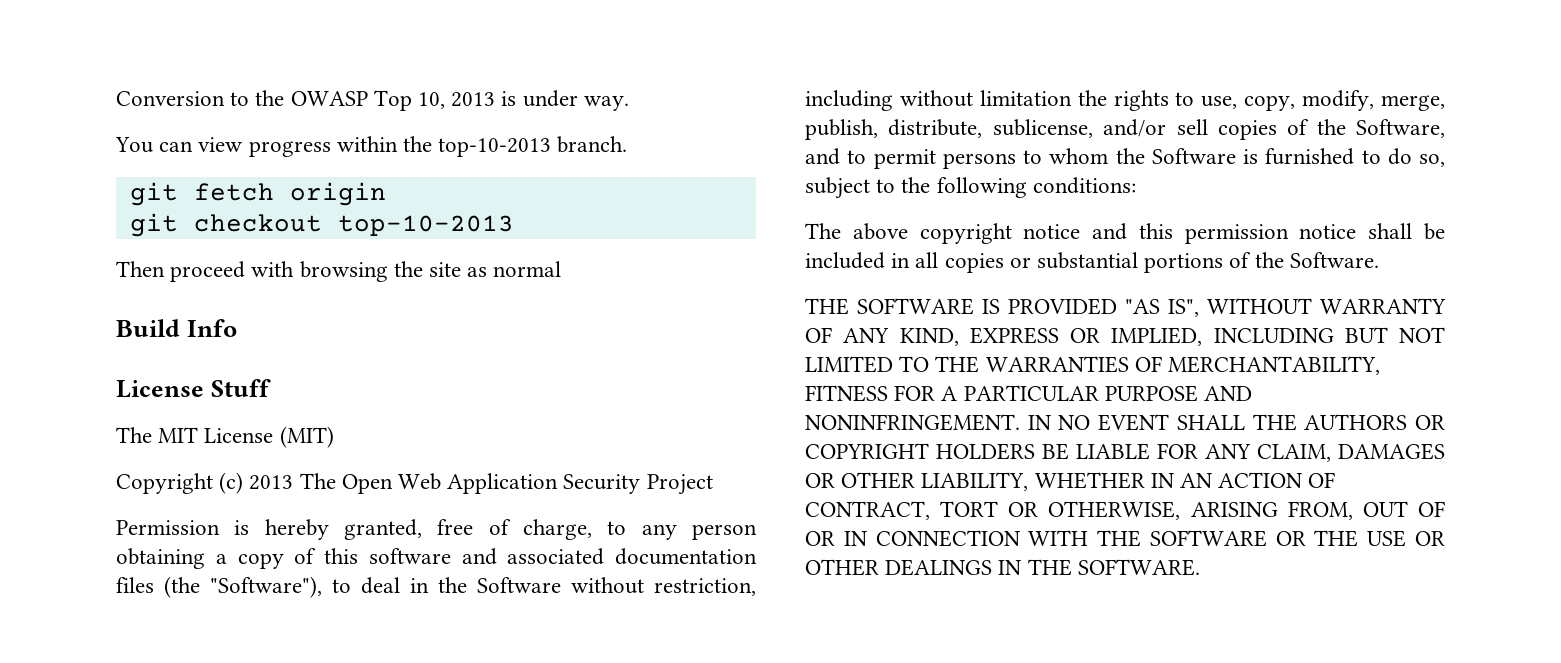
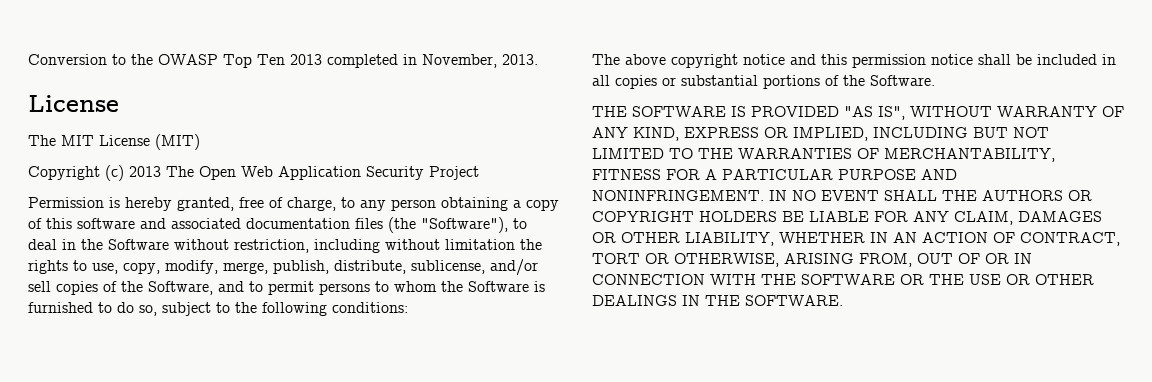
[418,90,629,111] [115,136,628,157] [129,182,386,206] [129,213,514,237] [116,261,562,282] [116,319,238,337] [116,379,272,398] 10, 2013 is under way. // You can view progress within the top-10-2013 branch. // git fetch origin // git checkout top-10-2013 // Then proceed with browsing the site as normal // Build Info // License Stuff -> [257,54,538,68] [28,95,119,112] Ten 2013 completed in November, 2013. // License

